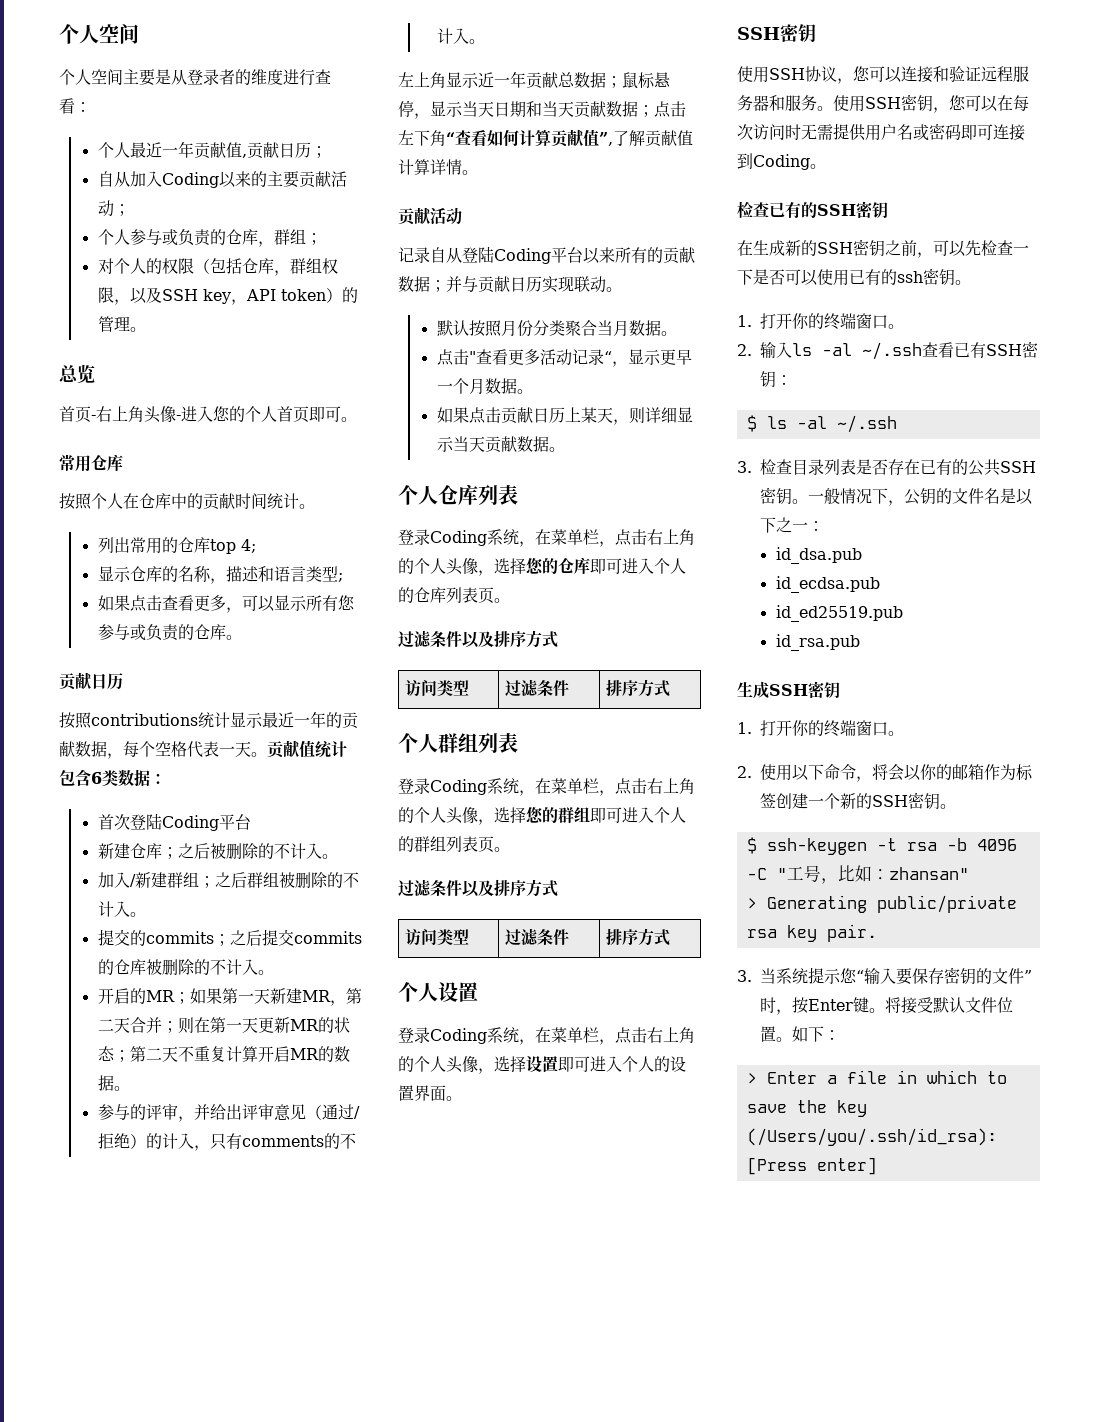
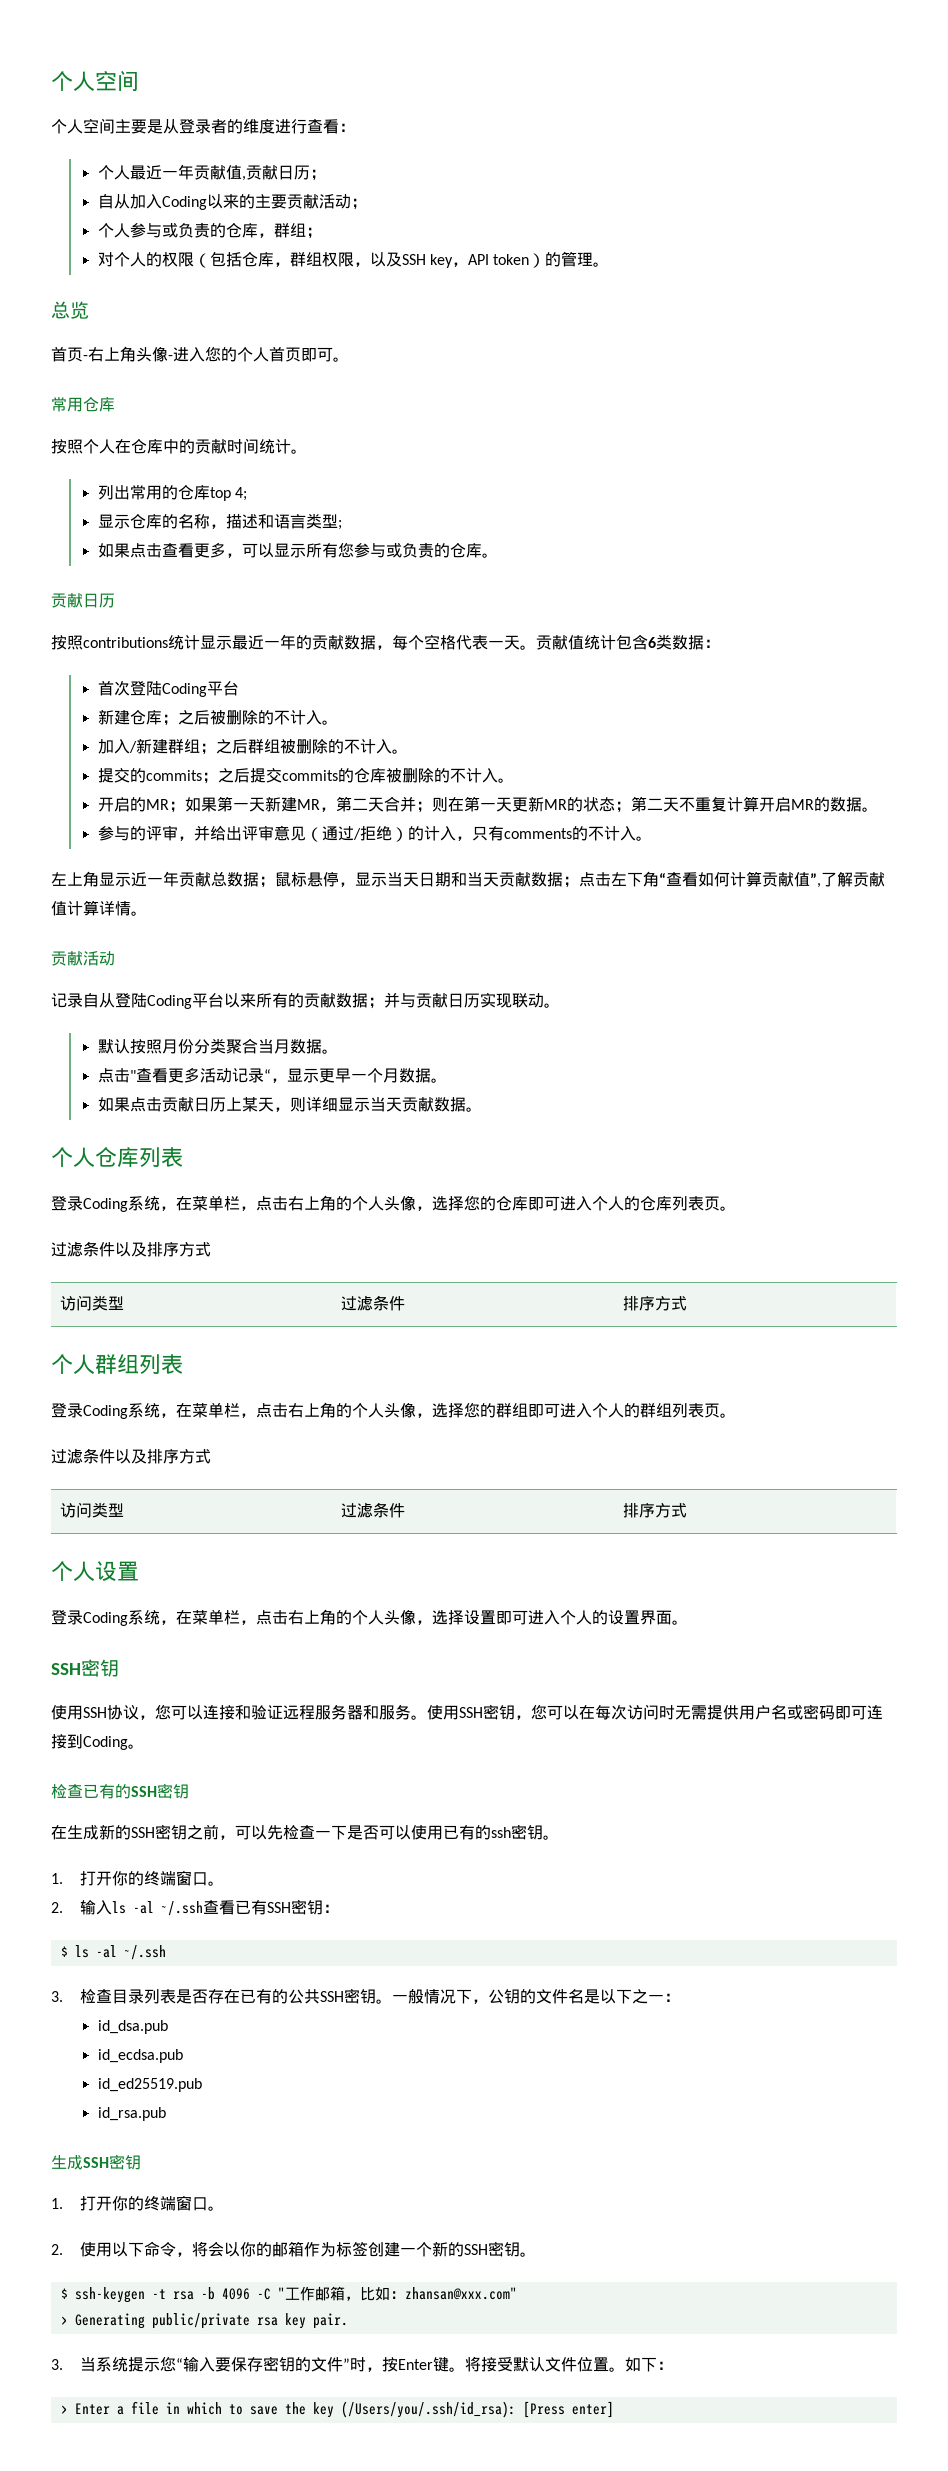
[803,865,821,882] 号 -> [299,2286,345,2301] 作邮箱
[888,867,969,880] zhansan" -> [404,2287,517,2300] zhansan@xxx.com"

